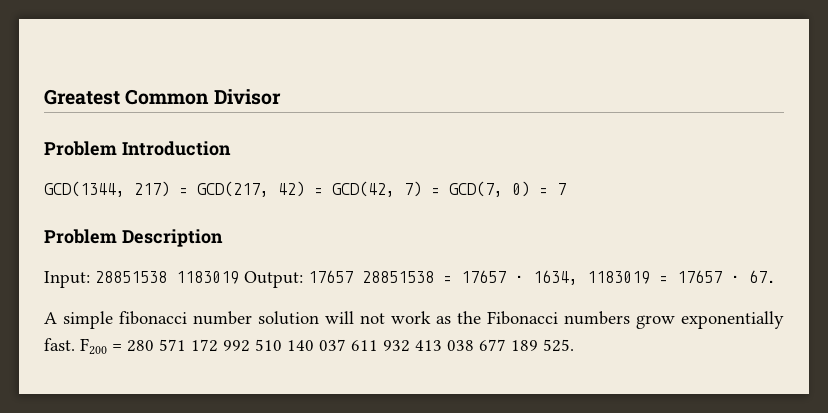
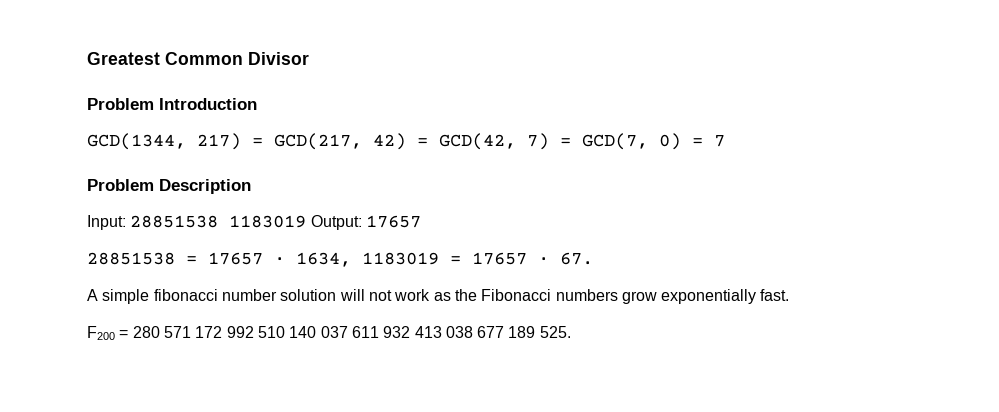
(353, 276) none -> (421, 221) //
(75, 344) none -> (790, 295) //

